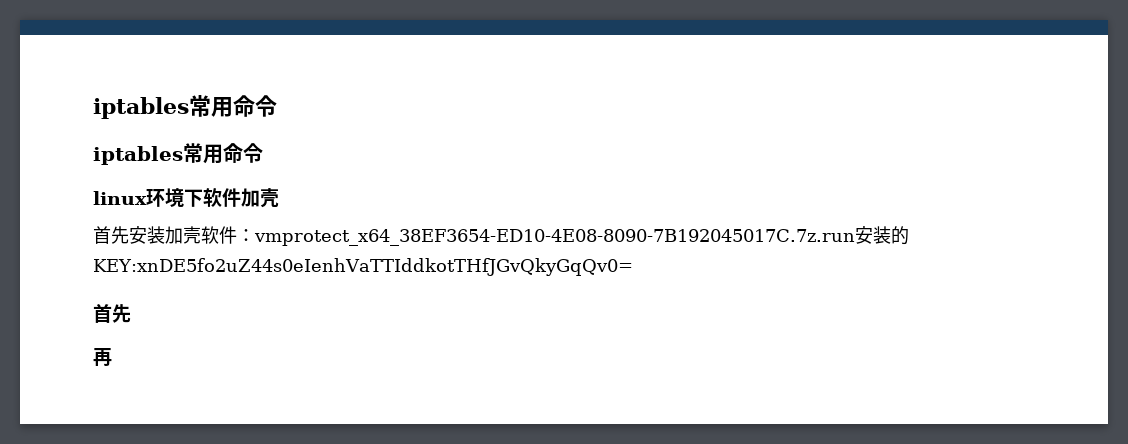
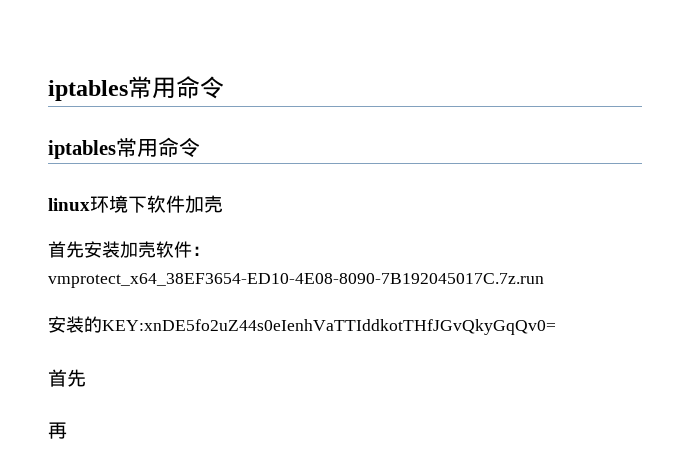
(855, 237) none -> (544, 280) //

